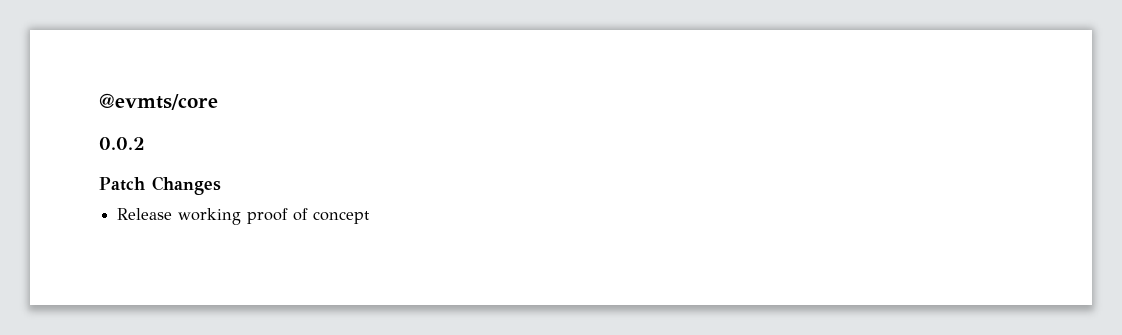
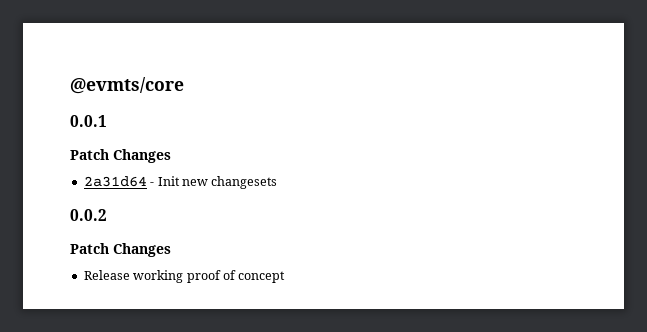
(218, 101) none -> [70,115,107,127] [70,149,171,163] [83,176,278,189] // 0.0.1 // Patch Changes // 2a31d64 - Init new changesets

